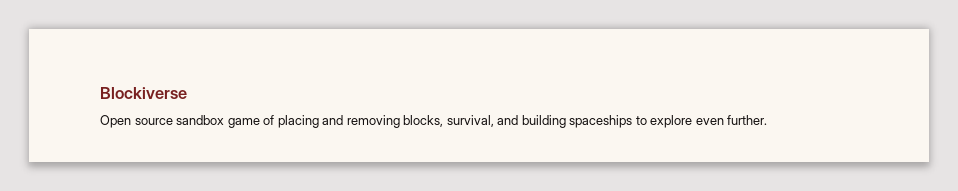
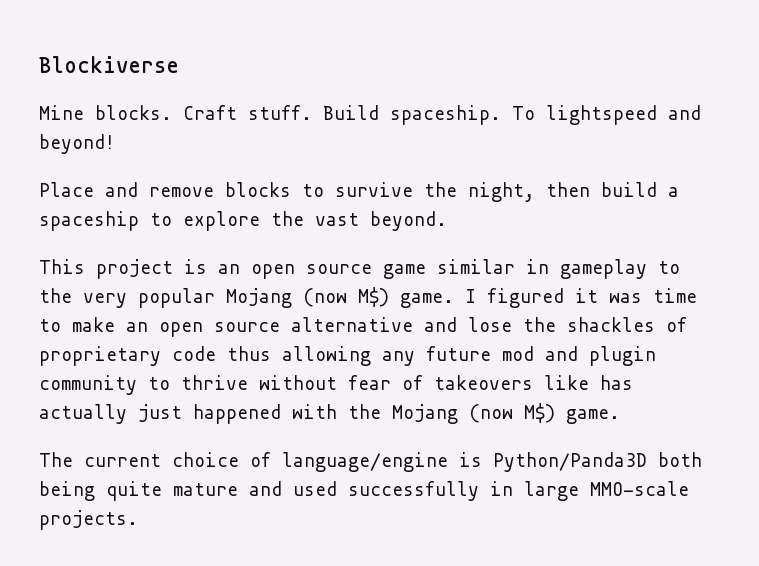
[100,115,768,128] Open source sandbox game of placing and removing blocks, survival, and building spaceships to explore even further. -> [39,105,701,125] [39,134,115,154] [39,182,679,202] [39,211,447,231] [39,259,680,279] [39,287,697,308] [39,317,687,337] [39,346,656,366] [39,375,633,395] [39,403,620,424] [39,452,702,472] [39,481,689,501] [39,510,138,530] Mine blocks. Craft stuff. Build spaceship. To lightspeed and beyond! // Place and remove blocks to survive the night, then build a spaceship to explore the vast beyond. // This project is an open source game similar in gameplay to the very popular Mojang (now M$) game. I figured it was time to make an open source alternative and lose the shackles of proprietary code thus allowing any future mod and plugin community to thrive without fear of takeovers like has actually just happened with the Mojang (now M$) game. // The current choice of language/engine is Python/Panda3D both being quite mature and used successfully in large MMO-scale projects.

